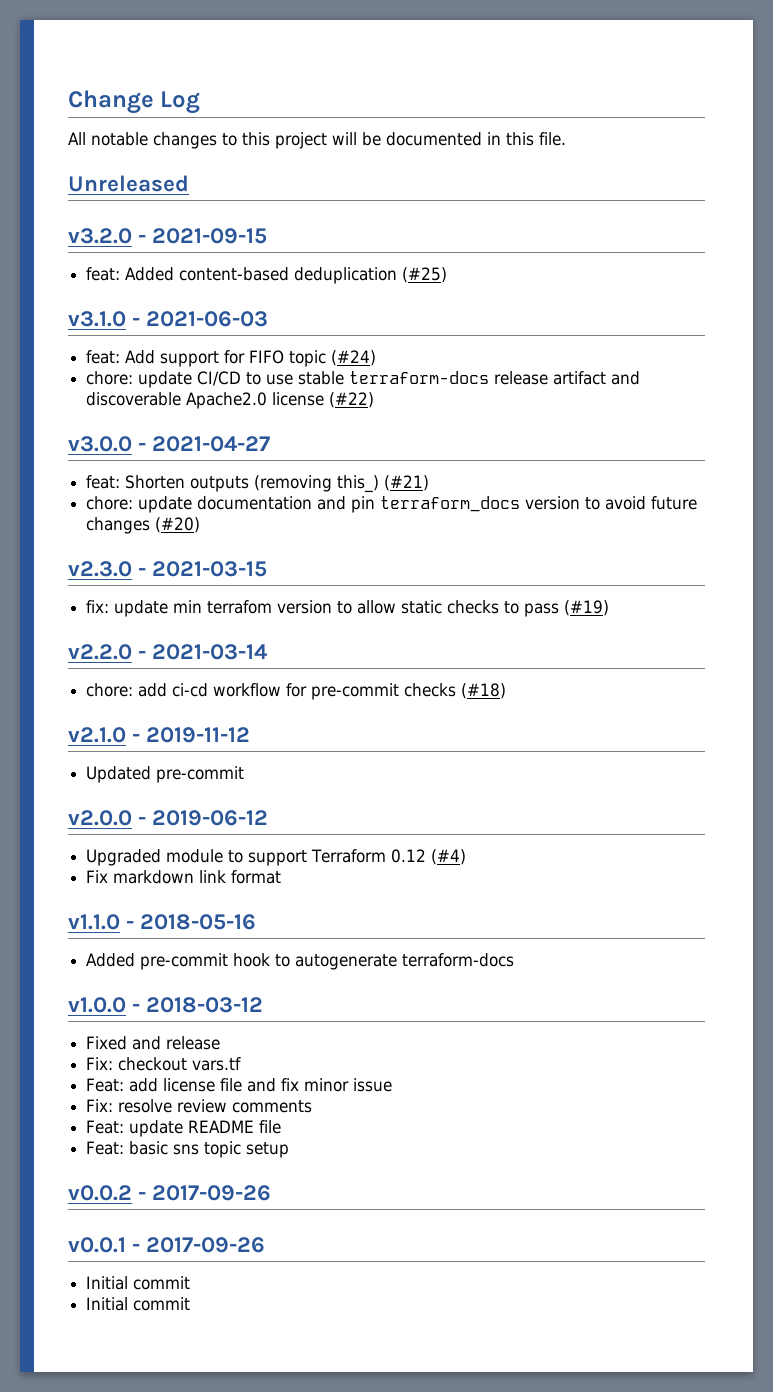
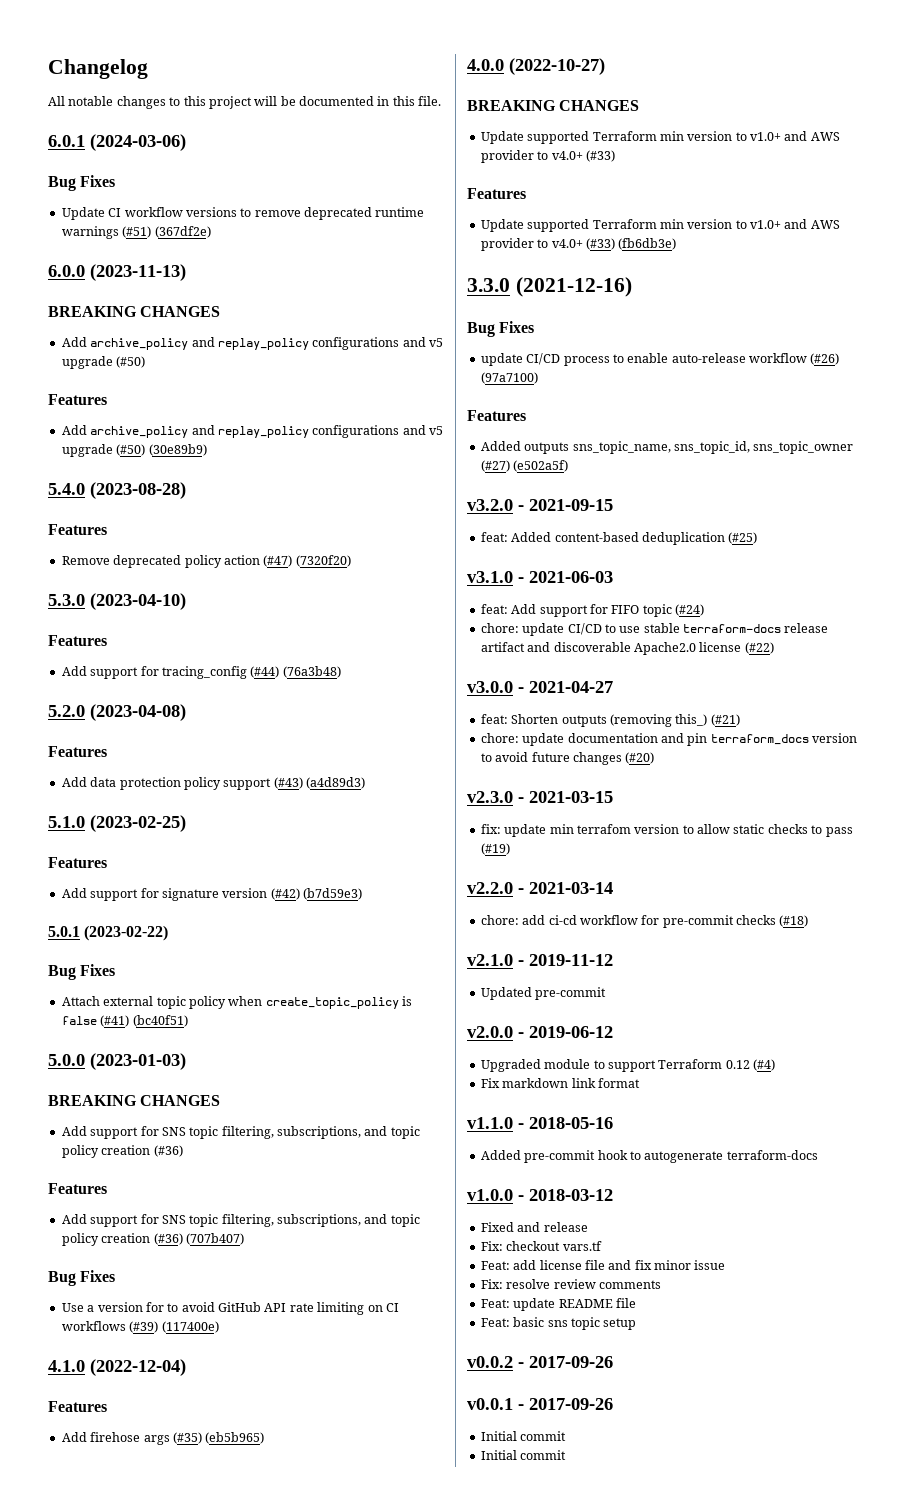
[68,90,201,114] Change Log -> [48,59,148,79] Changelog
[68,175,189,192] Unreleased -> [48,134,186,151] [48,175,116,191] [61,207,425,220] [61,226,211,239] [48,264,186,281] [48,306,221,317] [61,337,443,350] [61,356,146,369] [48,394,107,405] [61,425,443,438] [61,444,207,457] [48,482,186,499] [48,524,107,535] [61,555,351,568] [48,593,186,610] [48,635,107,646] [61,666,341,679] [48,704,186,721] [48,746,107,757] [61,777,365,790] [48,815,186,832] [48,857,107,868] [61,888,362,901] [48,925,169,941] [48,964,116,980] [61,996,412,1009] [61,1015,188,1027] [48,1053,186,1070] [48,1095,221,1106] [61,1126,420,1139] [61,1145,183,1158] [48,1183,107,1194] [61,1214,420,1227] [61,1233,244,1246] [48,1270,116,1286] [61,1302,399,1315] [61,1321,219,1333] [48,1359,186,1376] [48,1401,107,1412] [61,1432,265,1445] [467,58,605,75] [467,100,640,111] [480,131,840,144] [480,150,615,163] [467,188,526,199] [480,219,840,232] [480,238,677,251] [467,277,632,297] [467,321,535,337] [480,353,840,366] [480,372,538,384] [467,410,526,421] [480,441,854,454] [480,460,569,472] 6.0.1 (2024-03-06) // Bug Fixes // Update CI workflow versions to remove deprecated runtime warnings (#51) (367df2e) // 6.0.0 (2023-11-13) // BREAKING CHANGES // Add archive_policy and replay_policy configurations and v5 upgrade (#50) // Features // Add archive_policy and replay_policy configurations and v5 upgrade (#50) (30e89b9) // 5.4.0 (2023-08-28) // Features // Remove deprecated policy action (#47) (7320f20) // 5.3.0 (2023-04-10) // Features // Add support for tracing_config (#44) (76a3b48) // 5.2.0 (2023-04-08) // Features // Add data protection policy support (#43) (a4d89d3) // 5.1.0 (2023-02-25) // Features // Add support for signature version (#42) (b7d59e3) // 5.0.1 (2023-02-22) // Bug Fixes // Attach external topic policy when create_topic_policy is false (#41) (bc40f51) // 5.0.0 (2023-01-03) // BREAKING CHANGES // Add support for SNS topic filtering, subscriptions, and topic policy creation (#36) // Features // Add support for SNS topic filtering, subscriptions, and topic policy creation (#36) (707b407) // Bug Fixes // Use a version for to avoid GitHub API rate limiting on CI workflows (#39) (117400e) // 4.1.0 (2022-12-04) // Features // Add firehose args (#35) (eb5b965) // 4.0.0 (2022-10-27) // BREAKING CHANGES // Update supported Terraform min version to v1.0+ and AWS provider to v4.0+ (#33) // Features // Update supported Terraform min version to v1.0+ and AWS provider to v4.0+ (#33) (fb6db3e) // 3.3.0 (2021-12-16) // Bug Fixes // update CI/CD process to enable auto-release workflow (#26) (97a7100) // Features // Added outputs sns_topic_name, sns_topic_id, sns_topic_owner (#27) (e502a5f)

